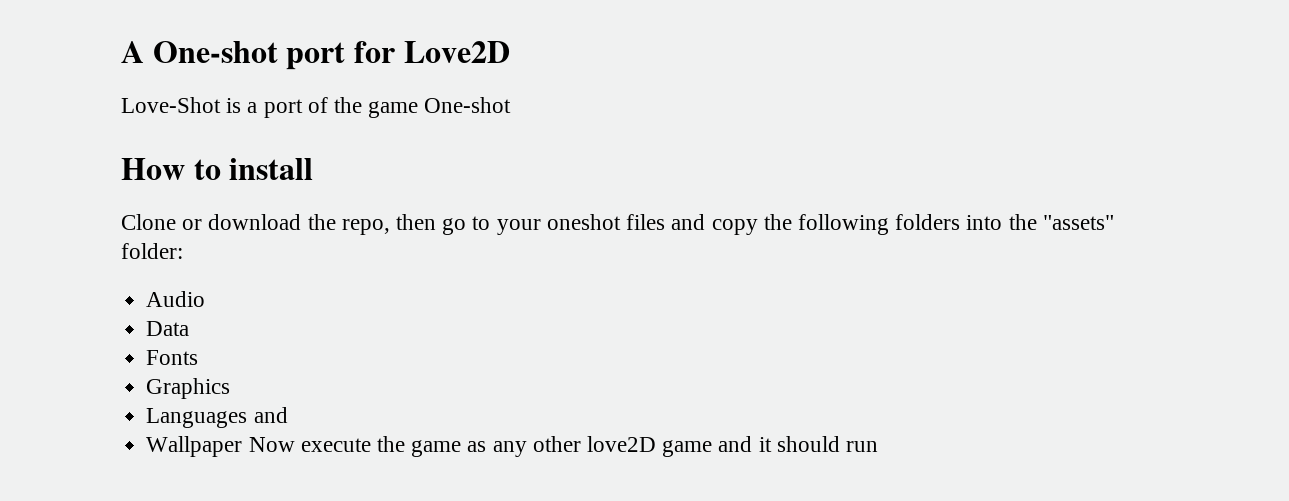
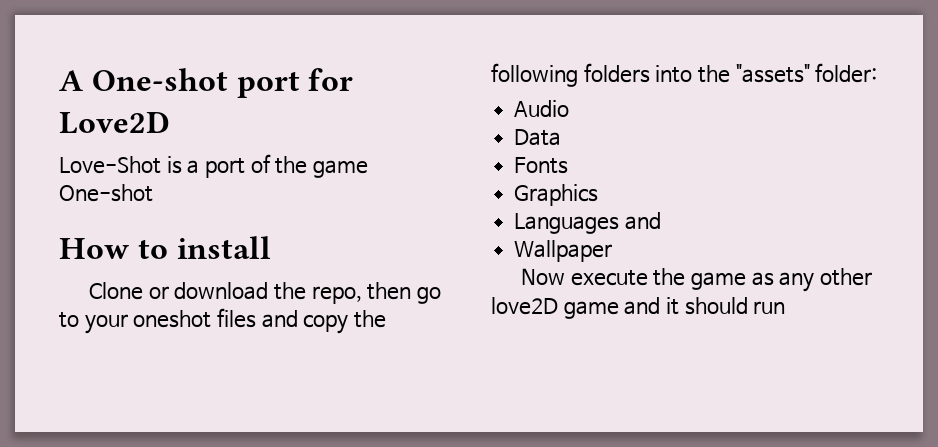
(243, 446) none -> (613, 251) //

